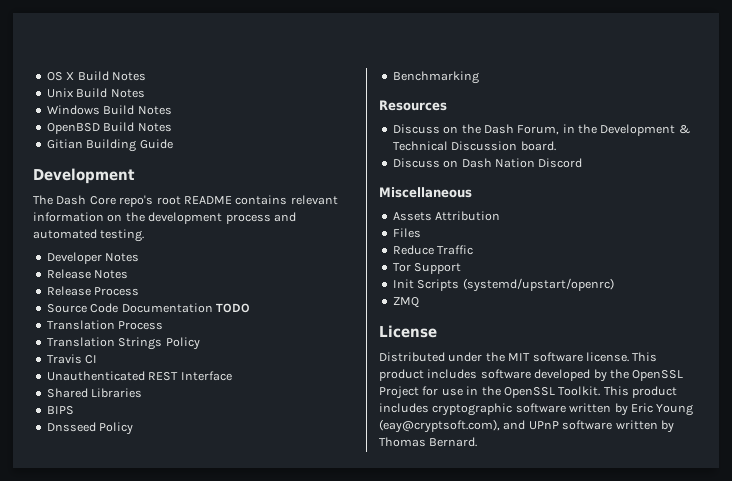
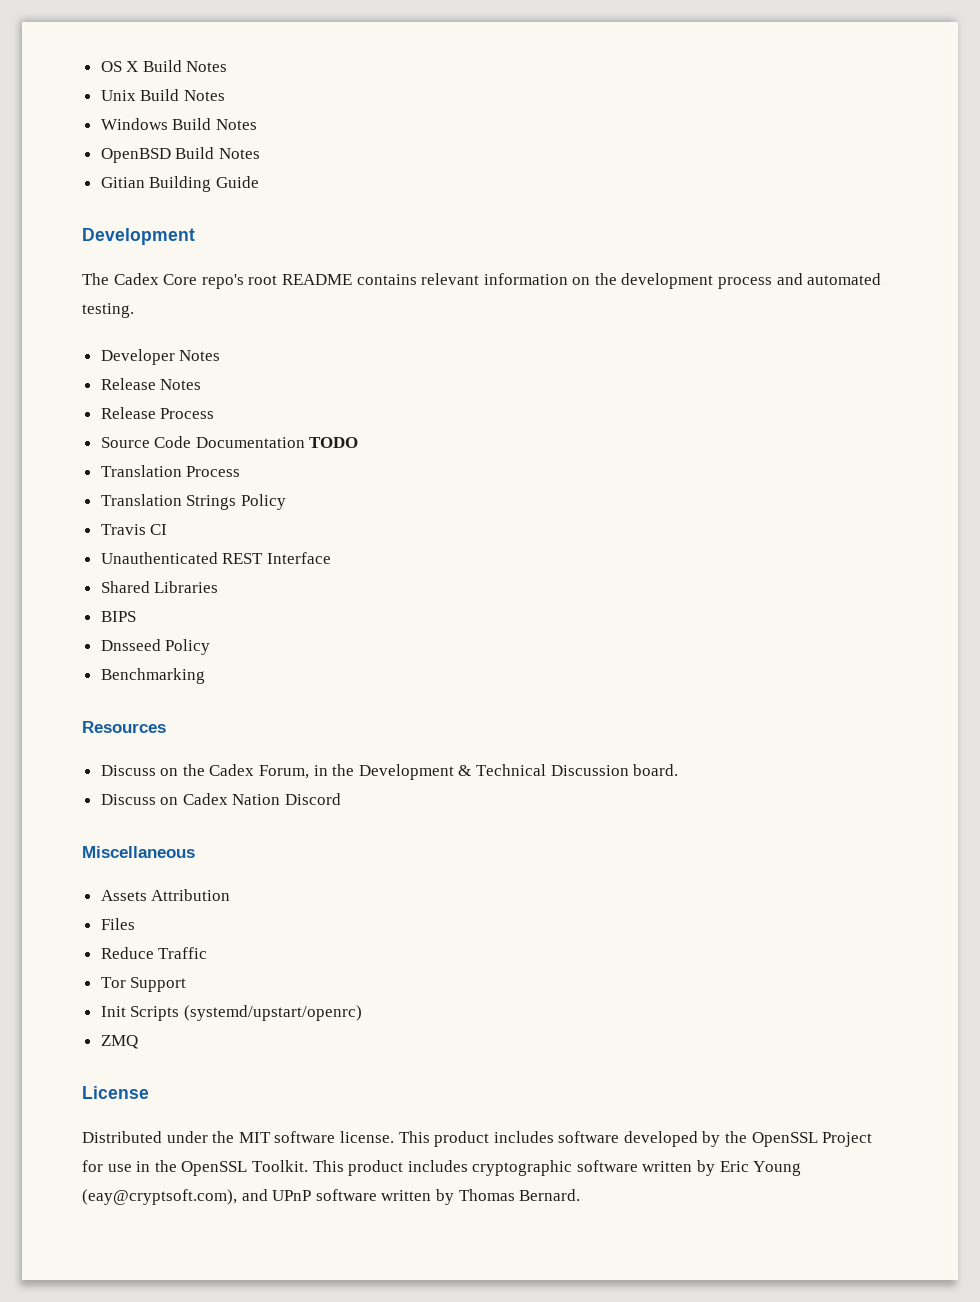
[56,195,87,205] Dash -> [113,273,159,285] Cadex
[483,124,514,134] Dash -> [209,764,255,776] Cadex
[461,158,492,168] Dash -> [182,793,228,805] Cadex

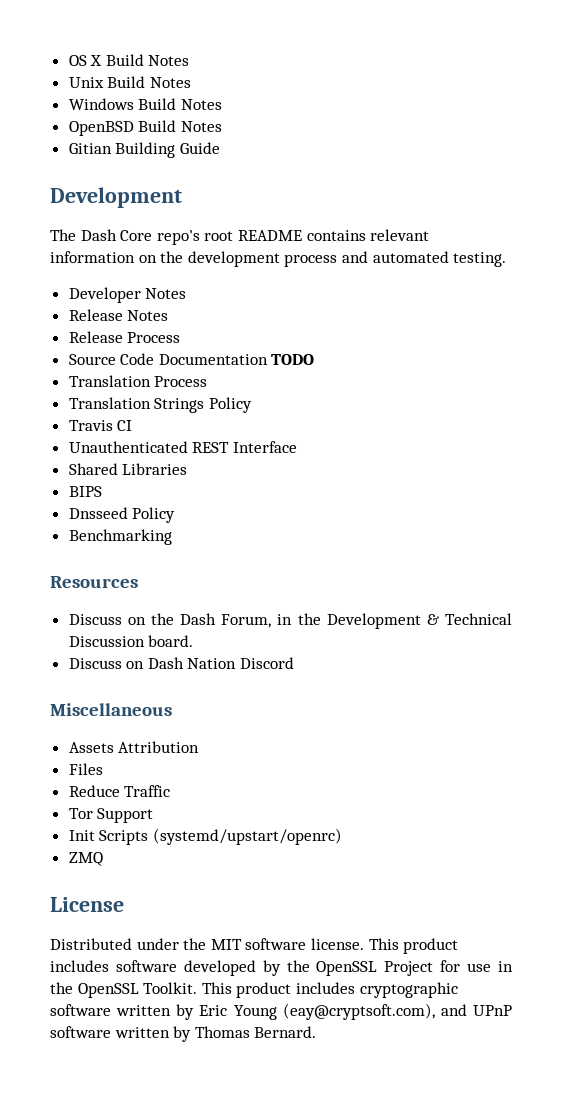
[113,273,159,285] Cadex -> [80,229,117,241] Dash
[209,764,255,776] Cadex -> [180,613,217,625] Dash
[182,793,228,805] Cadex -> [147,657,184,669] Dash

